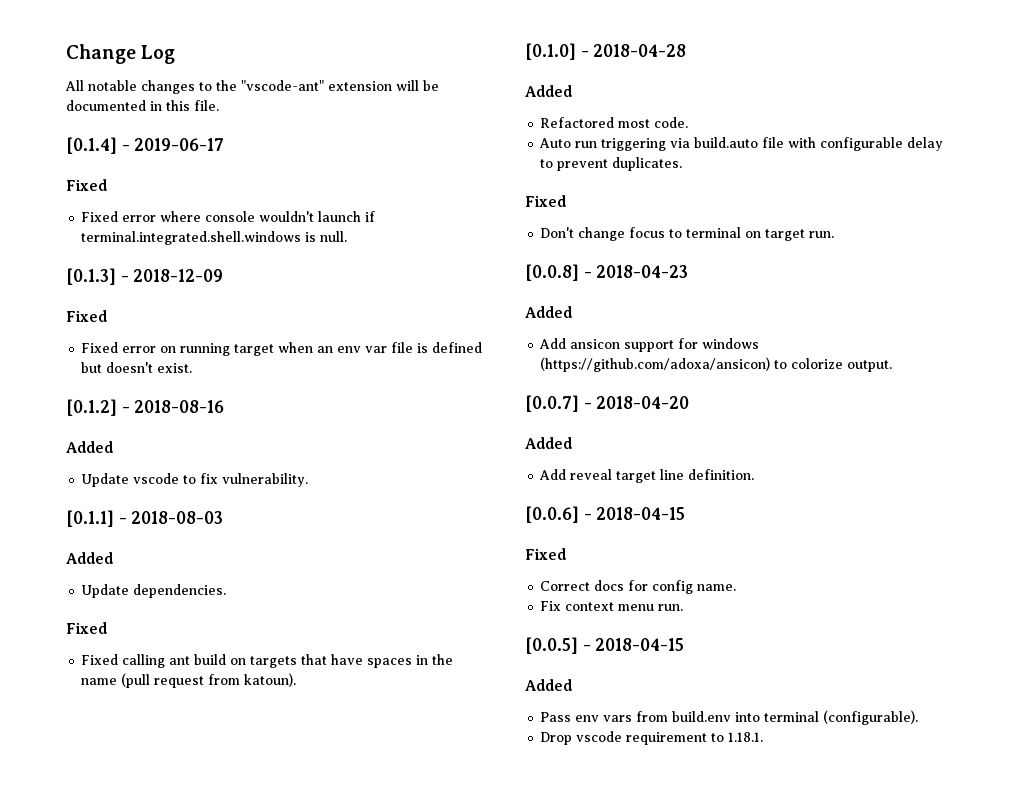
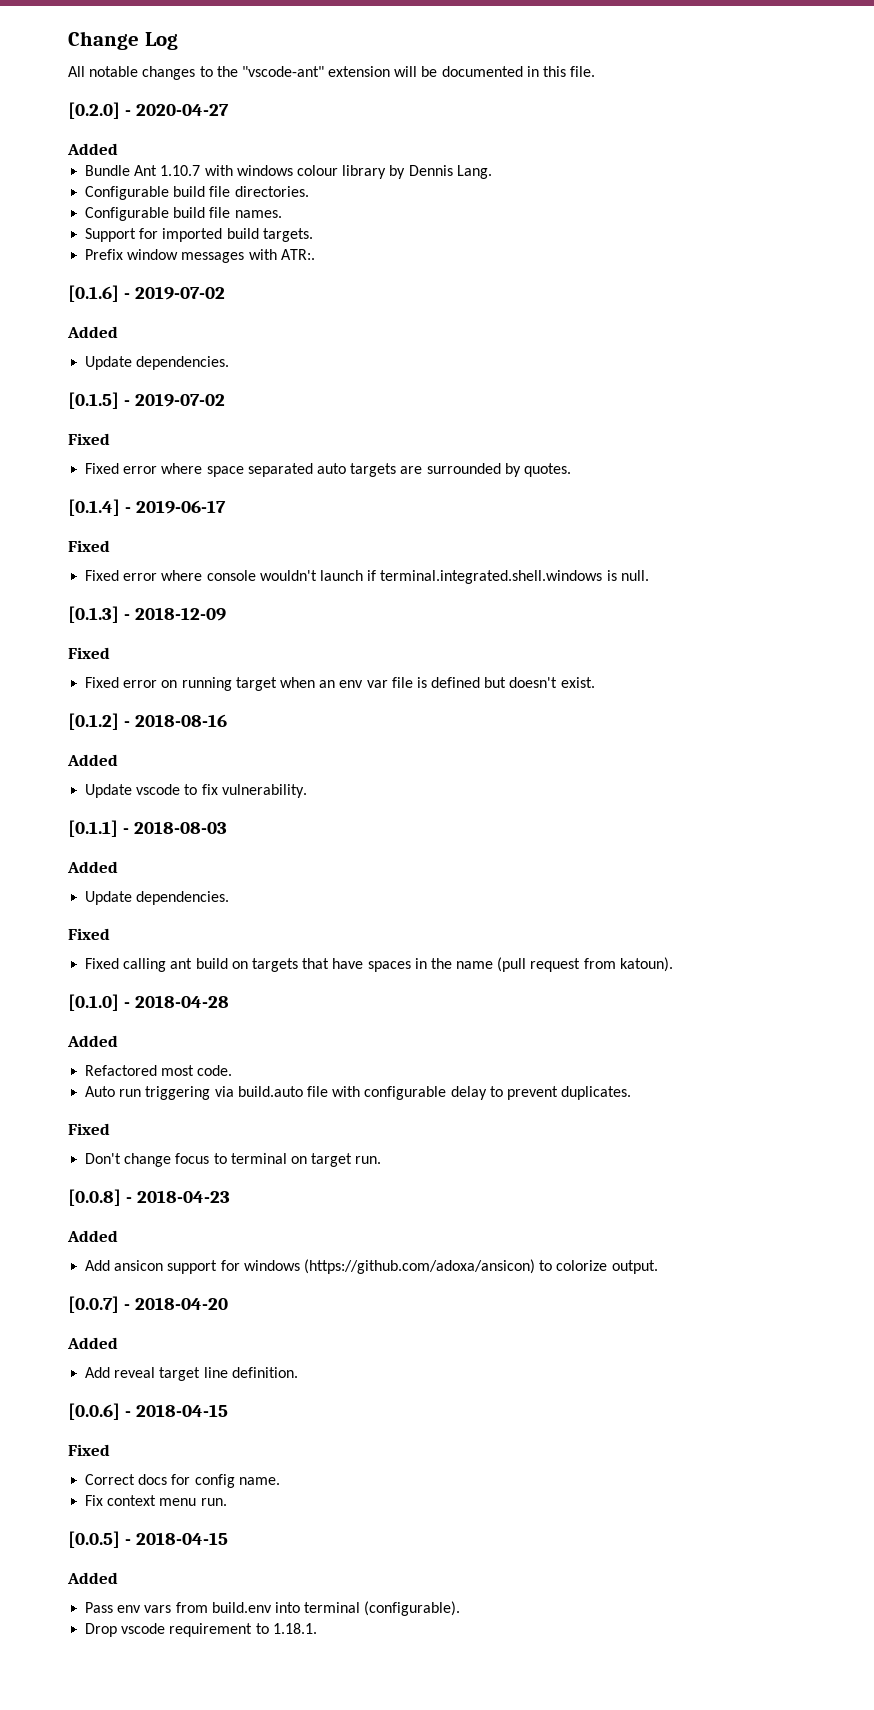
(219, 105) none -> [68,102,229,119] [67,143,118,155] [85,165,492,179] [85,186,309,200] [85,207,282,221] [85,228,313,242] [85,249,315,263] [68,285,225,302] [67,326,118,338] [85,356,230,370] [68,392,225,409] [68,433,110,445] [85,463,571,477] // [0.2.0] - 2020-04-27 // Added // Bundle Ant 1.10.7 with windows colour library by Dennis Lang. // Configurable build file directories. // Configurable build file names. // Support for imported build targets. // Prefix window messages with ATR:. // [0.1.6] - 2019-07-02 // Added // Update dependencies. // [0.1.5] - 2019-07-02 // Fixed // Fixed error where space separated auto targets are surrounded by quotes.

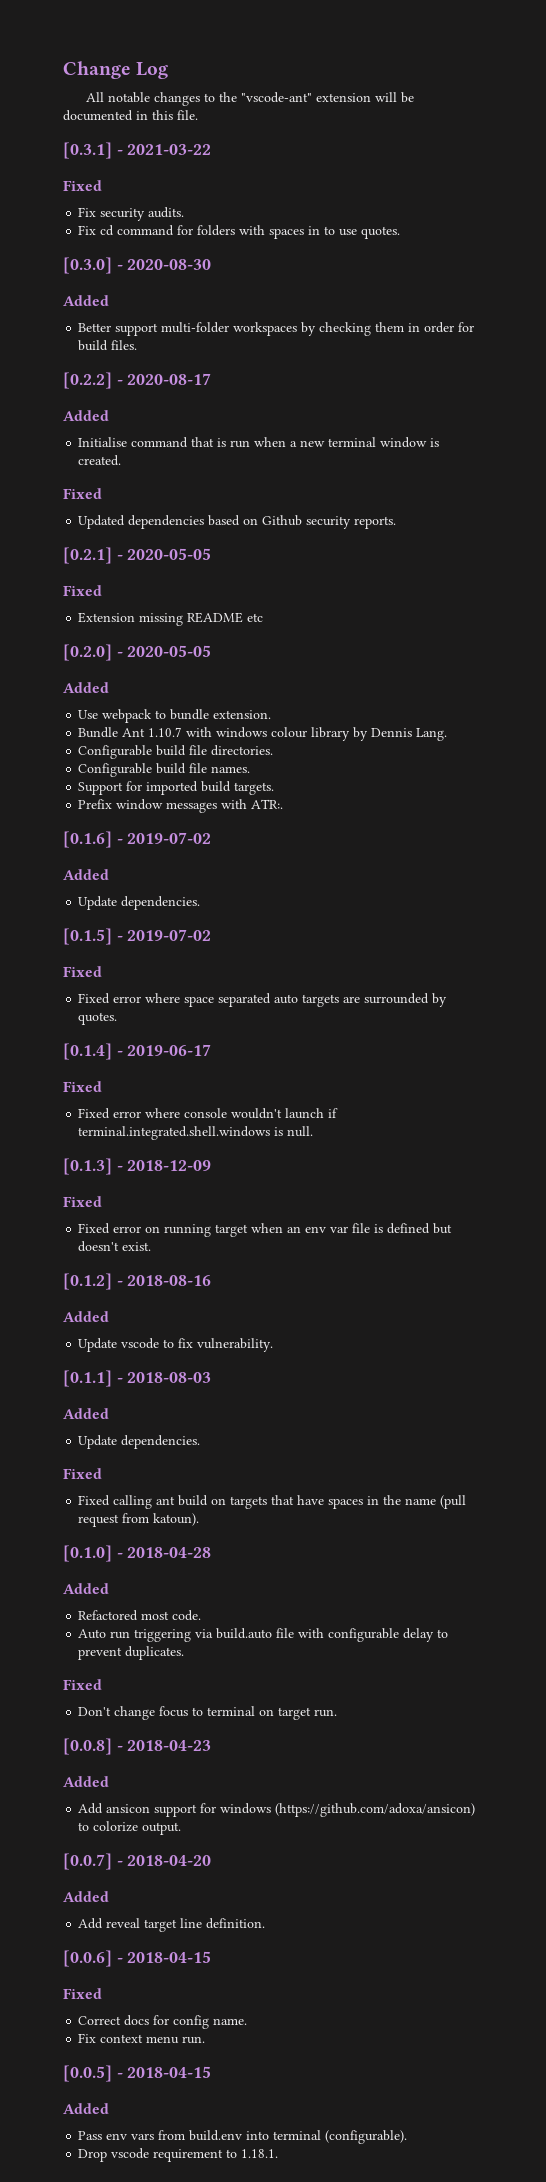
(596, 71) none -> [63,142,212,159] [63,180,102,191] [78,207,185,221] [78,225,401,239] [63,257,212,274] [63,295,109,306] [78,322,475,336] [78,340,138,351] [63,372,212,389] [63,410,109,421] [78,437,440,448] [78,455,122,466] [63,488,102,499] [78,515,397,529] [63,547,212,564] [63,585,102,596] [78,612,264,626] // [0.3.1] - 2021-03-22 // Fixed // Fix security audits. // Fix cd command for folders with spaces in to use quotes. // [0.3.0] - 2020-08-30 // Added // Better support multi-folder workspaces by checking them in order for build files. // [0.2.2] - 2020-08-17 // Added // Initialise command that is run when a new terminal window is created. // Fixed // Updated dependencies based on Github security reports. // [0.2.1] - 2020-05-05 // Fixed // Extension missing README etc
[135,104,229,116] [67,143,118,155] 2020-04-27 // Added -> [127,645,212,657] [63,682,109,693] [78,709,272,723] 2020-05-05 // Added // Use webpack to bundle extension.

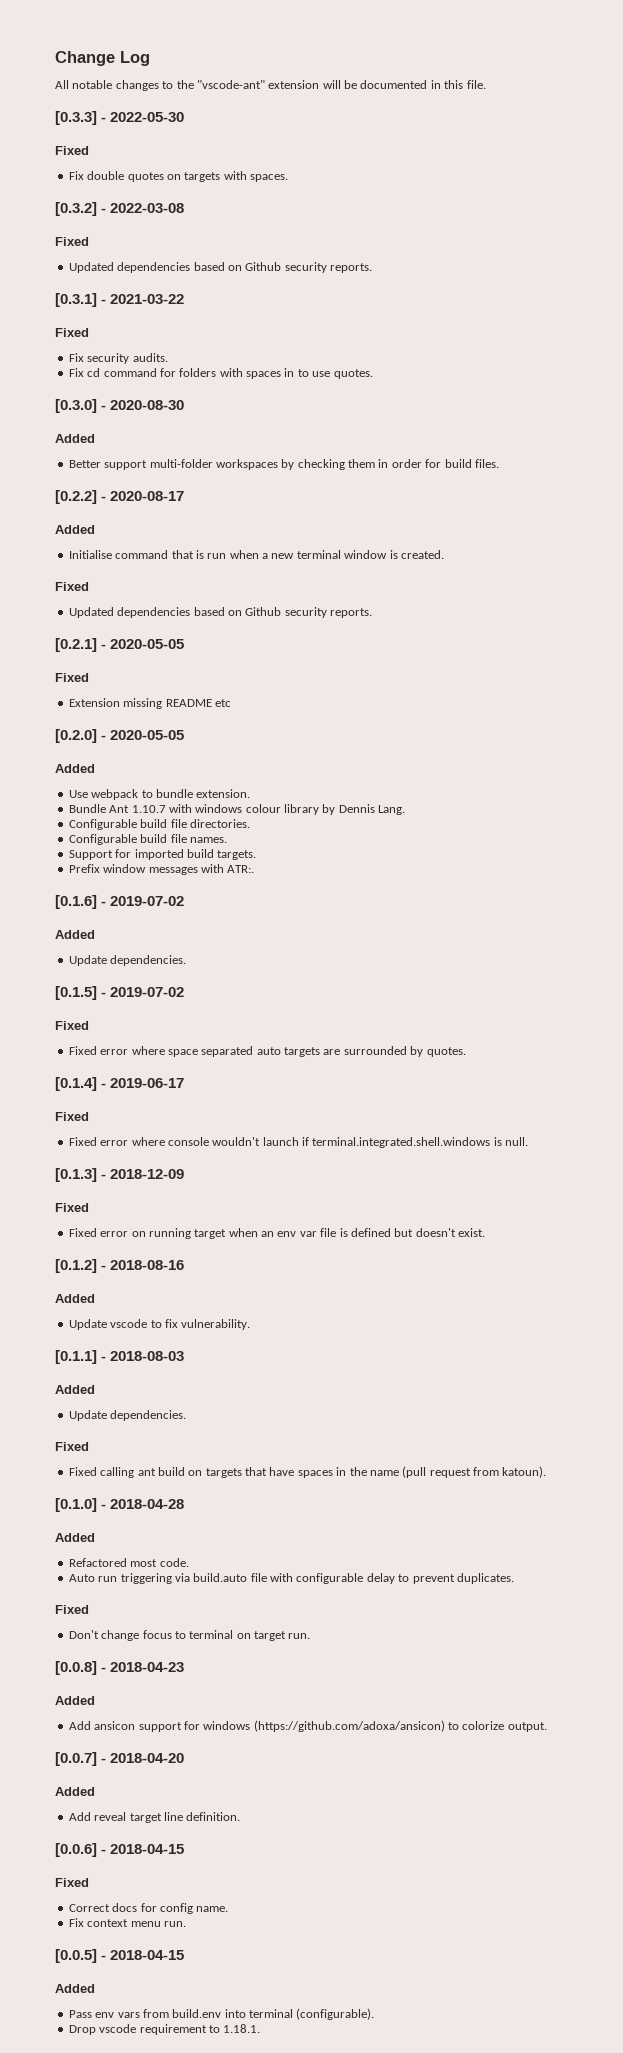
(198, 115) none -> [55,111,185,125] [55,146,89,155] [68,171,288,182] [55,202,185,216] [55,237,89,246] [68,262,372,273] // [0.3.3] - 2022-05-30 // Fixed // Fix double quotes on targets with spaces. // [0.3.2] - 2022-03-08 // Fixed // Updated dependencies based on Github security reports.

